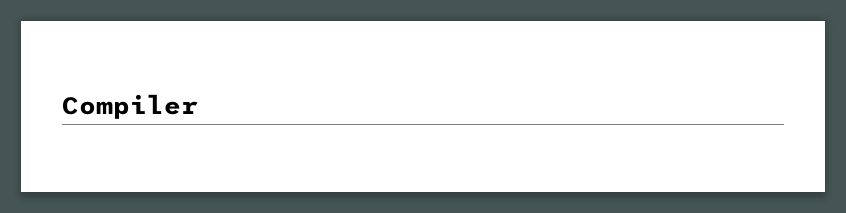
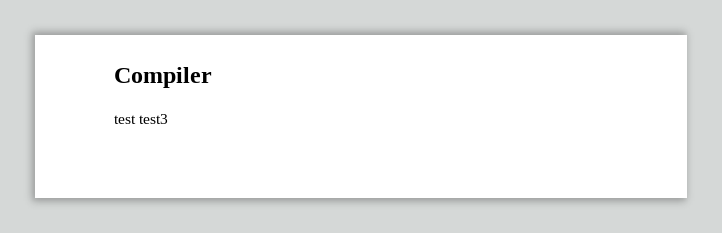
(198, 106) none -> [114,114,169,124] // test test3

